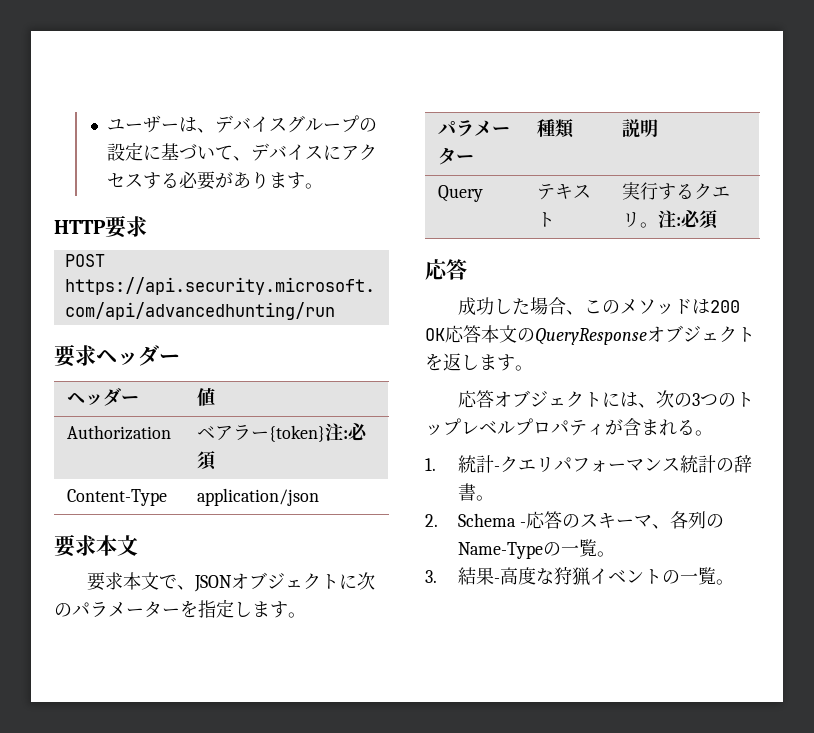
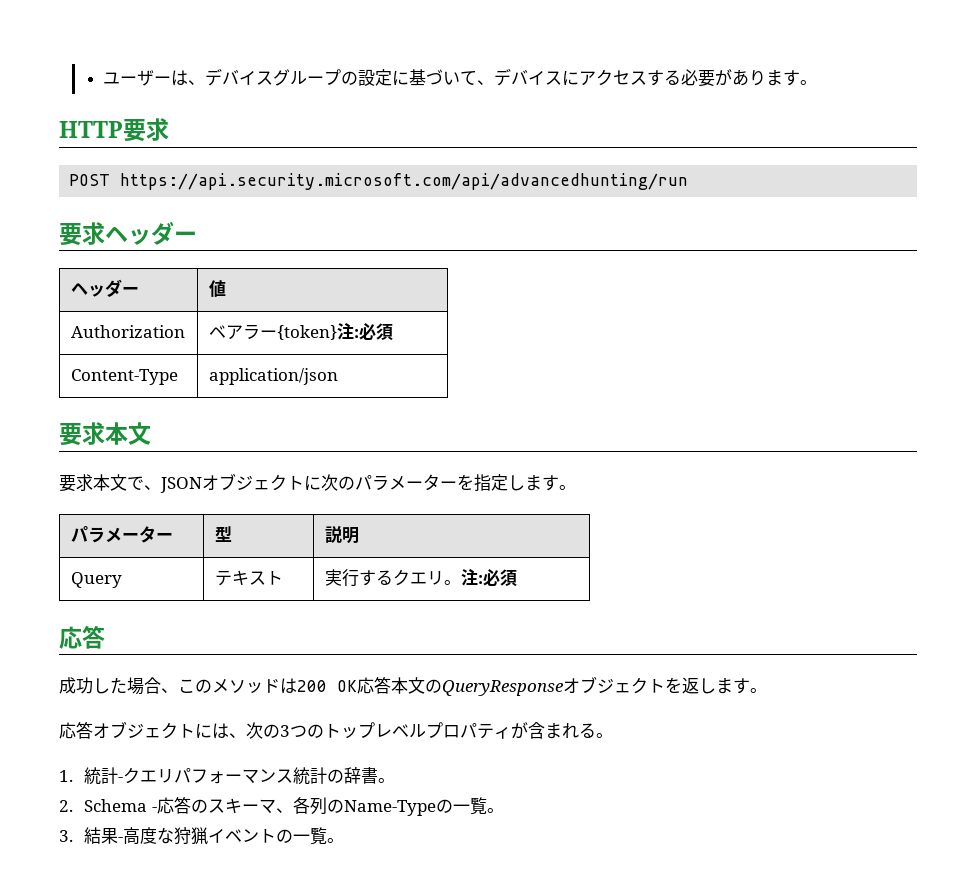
[536,119,574,138] 種類 -> [214,526,232,542] 型

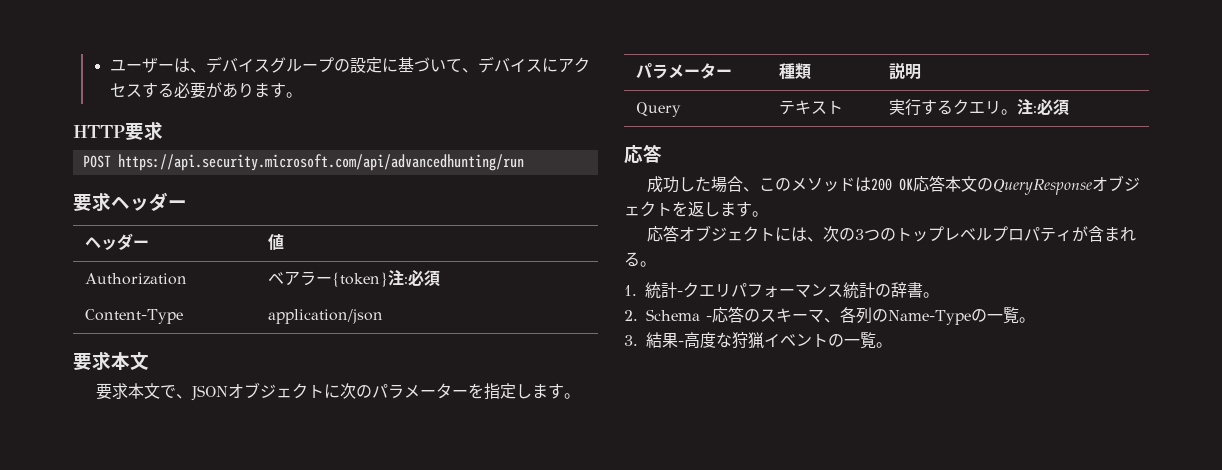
[214,526,232,542] 型 -> [779,63,812,79] 種類

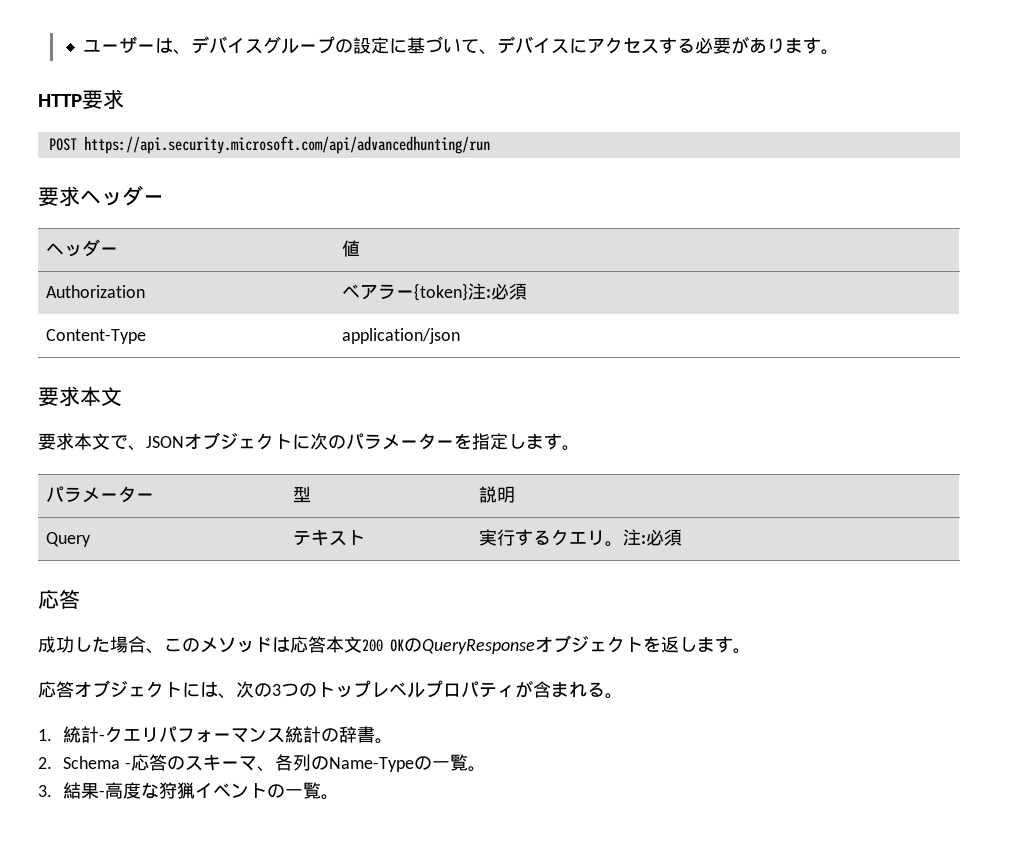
[779,63,812,79] 種類 -> [292,486,311,503] 型
[870,176,977,192] 200 OK応答本文 -> [290,636,404,653] 応答本文200 OK

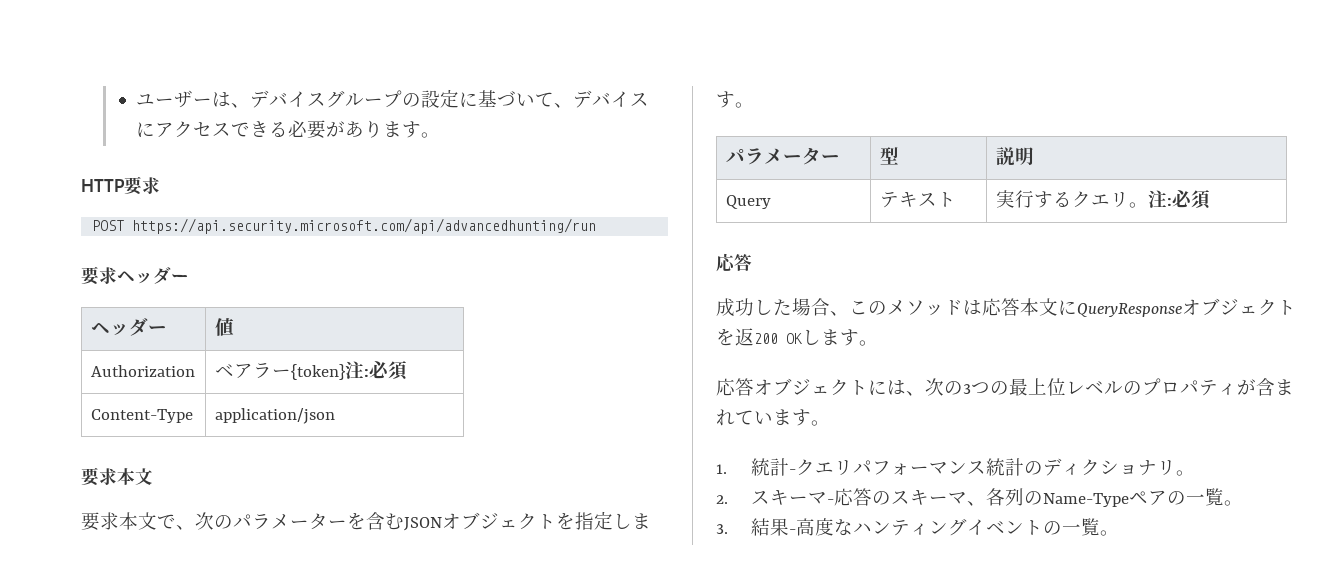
[658,37,677,54] す -> [231,121,270,137] でき
[146,432,310,450] JSONオブジェクトに -> (195, 527) none
(472, 441) none -> [366,512,575,531] 含むJSONオブジェクトを
[362,638,422,652] 200 OKの -> [1058,300,1077,315] に
(679, 644) none -> [754,333,803,344] 200 OK
[317,680,425,698] トップレベル -> [1009,378,1142,396] 最上位レベルの
[587,682,605,697] る -> [735,409,811,426] ています
[339,726,376,743] 辞書 -> [1042,458,1176,476] ディクショナリ
[63,756,121,769] Schema -> [750,490,827,505] スキーマ
(414, 764) none -> [1128,490,1167,506] ペア
[159,782,196,799] 狩猟 -> [852,518,967,536] ハンティング

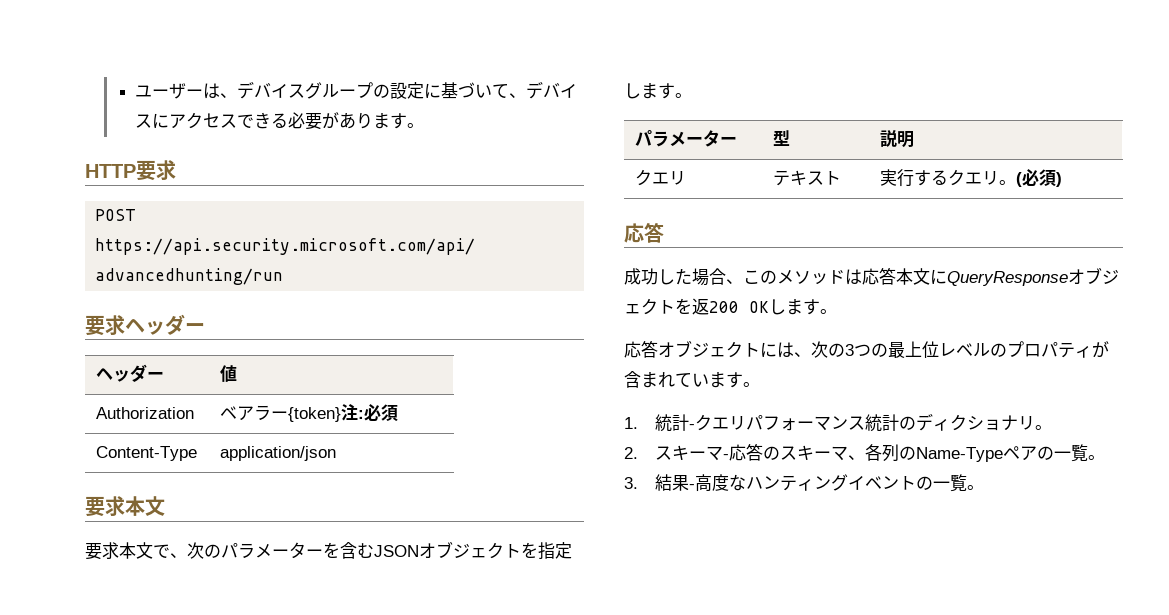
[725,195,771,209] Query -> [635,169,687,186] クエリ
[1147,190,1210,209] 注:必須 -> [1016,169,1063,187] (必須)

